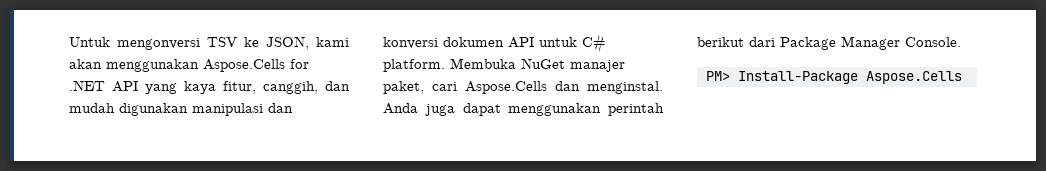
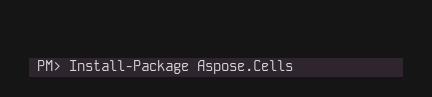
[69,36,349,50] [69,59,309,72] [69,80,350,94] [69,103,293,116] [383,34,606,53] [383,58,625,72] [383,81,663,94] [383,103,664,116] [697,36,961,50] Untuk mengonversi TSV ke JSON, kami akan menggunakan Aspose.Cells for .NET API yang kaya fitur, canggih, dan mudah digunakan manipulasi dan konversi dokumen API untuk C# platform. Membuka NuGet manajer paket, cari Aspose.Cells dan menginstal. Anda juga dapat menggunakan perintah berikut dari Package Manager Console. // -> (37, 65) none

